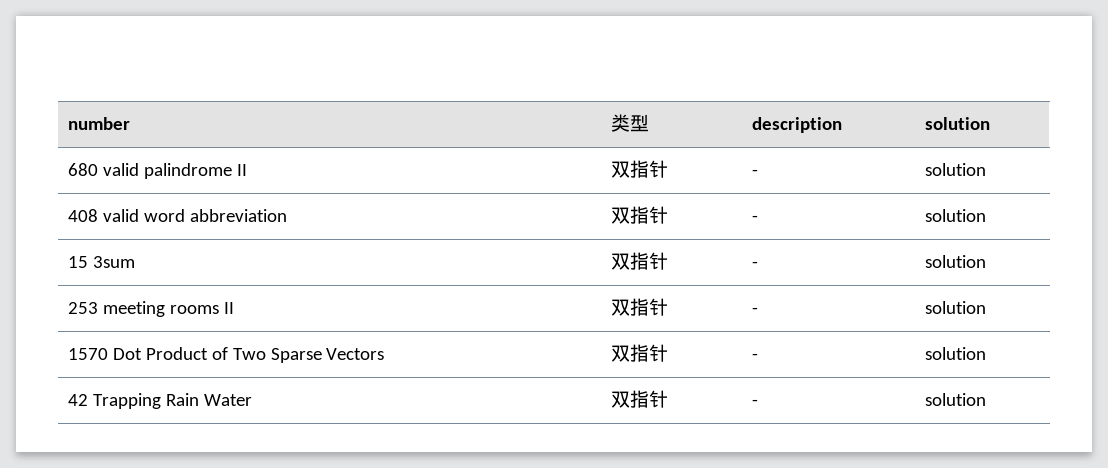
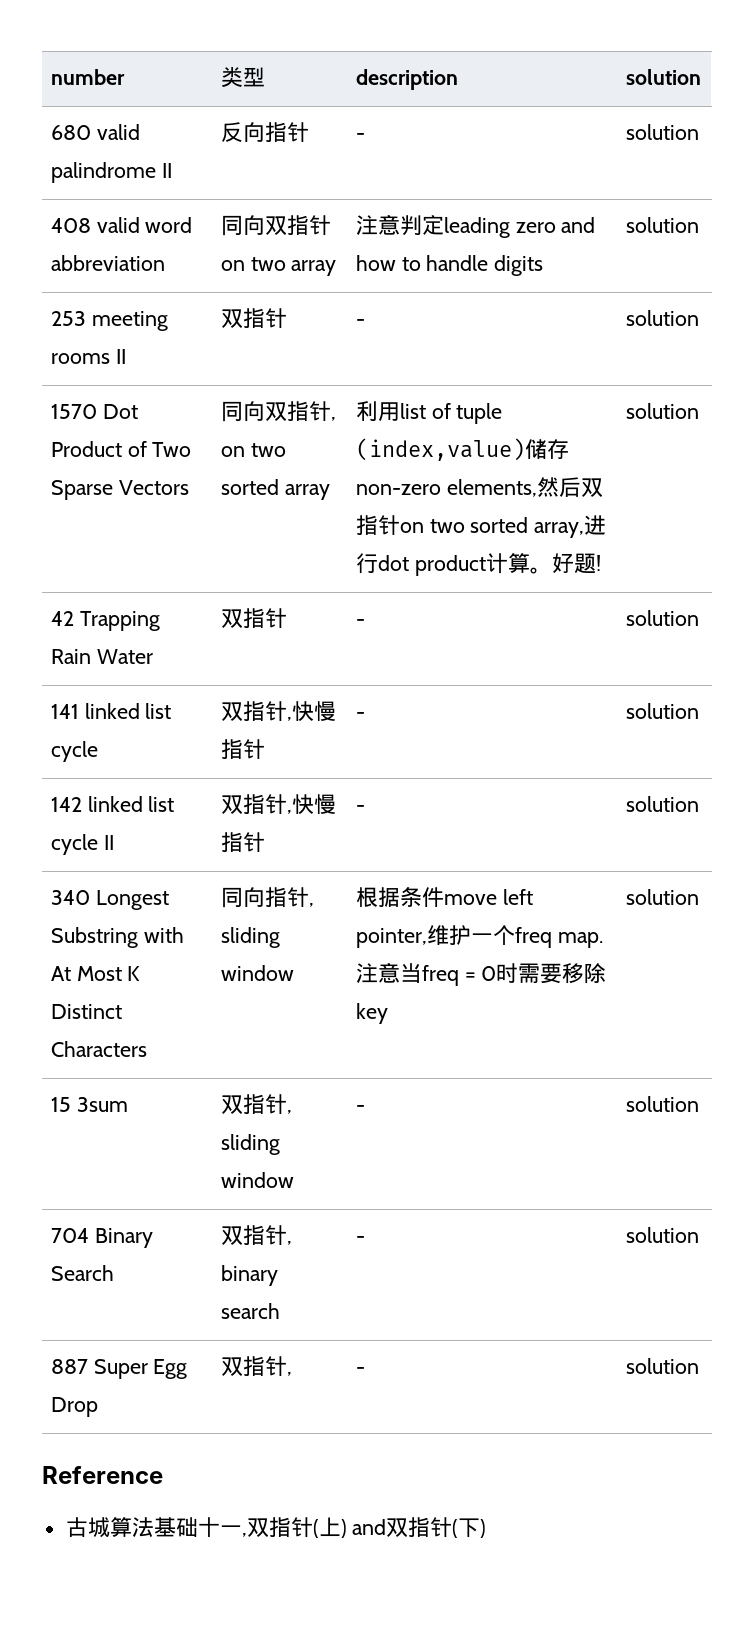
[610,161,630,178] 双 -> [220,122,265,142] 反向
[610,206,668,224] [751,215,758,222] [924,209,986,222] [67,256,135,268] [610,252,668,270] [751,261,758,268] 双指针 | - | solution // 15 3sum | 双指针 | - -> [220,215,331,236] [220,257,337,276] [355,214,596,238] [355,255,544,276] 同向双指针on two array | 注意判定leading zero and how to handle digits
[610,344,668,362] [751,353,758,360] 双指针 | - -> [220,401,336,422] [220,443,286,457] [220,479,330,500] [355,401,503,424] [355,438,569,461] [355,477,603,498] [355,515,607,538] [355,553,601,576] 同向双指针, on two sorted array | 利用list of tuple (index,value)储存non-zero elements,然后双指针on two sorted array,进行dot product计算。好题!
(986, 399) none -> [50,703,172,719] [50,741,98,762] [220,701,336,722] [220,739,265,759] [355,712,365,719] [625,703,699,719] [50,796,175,812] [50,834,114,855] [220,794,336,815] [220,832,265,852] [355,805,365,812] [625,796,699,812] [50,890,169,910] [50,927,184,948] [50,966,141,981] [50,1004,122,1019] [50,1041,147,1057] [220,887,314,908] [220,927,280,948] [220,965,294,981] [355,887,533,907] [355,925,603,948] [355,962,607,986] [355,1003,388,1024] [625,889,699,905] [50,1097,128,1112] [220,1094,292,1115] [220,1134,280,1155] [220,1172,294,1188] [355,1105,365,1112] [625,1096,699,1112] [50,1228,153,1248] [50,1265,114,1281] [220,1225,292,1246] [220,1265,278,1286] [220,1303,280,1319] [355,1236,365,1243] [625,1227,699,1243] [50,1359,188,1379] [50,1397,98,1417] [220,1356,292,1377] [355,1367,365,1374] [625,1358,699,1374] [42,1466,163,1484] [65,1517,487,1538] // 141 linked list cycle | 双指针,快慢指针 | - | solution // 142 linked list cycle II | 双指针,快慢指针 | - | solution // 340 Longest Substring with At Most K Distinct Characters | 同向指针, sliding window | 根据条件move left pointer,维护一个freq map.注意当freq = 0时需要移除key | solution // 15 3sum | 双指针, sliding window | - | solution // 704 Binary Search | 双指针, binary search | - | solution // 887 Super Egg Drop | 双指针, | - | solution // Reference // 古城算法基础十一,双指针(上) and双指针(下)

